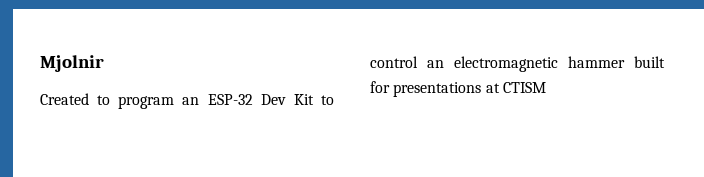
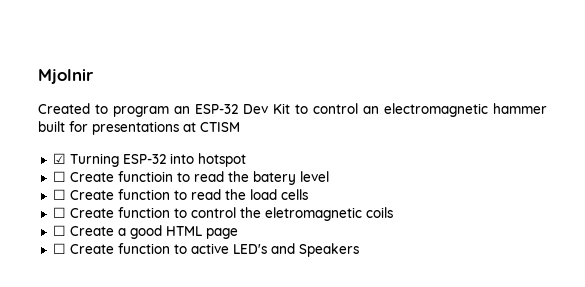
(546, 87) none -> [52,153,246,167] [52,171,329,185] [52,189,308,200] [52,207,393,221] [52,225,238,239] [52,243,359,257] // ☑ Turning ESP-32 into hotspot // ☐ Create functioin to read the batery level // ☐ Create function to read the load cells // ☐ Create function to control the eletromagnetic coils // ☐ Create a good HTML page // ☐ Create function to active LED's and Speakers

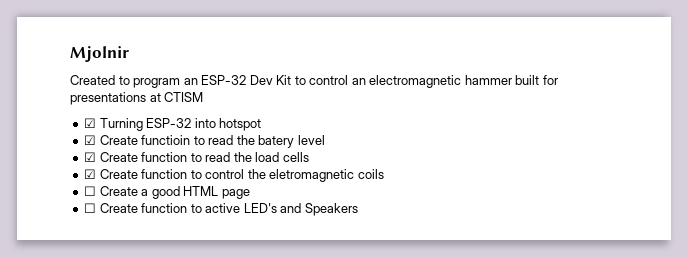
[52,171,66,182] ☐ -> [84,135,97,145] ☑
[52,189,66,200] ☐ -> [84,152,97,162] ☑
[52,207,66,218] ☐ -> [84,169,97,179] ☑

